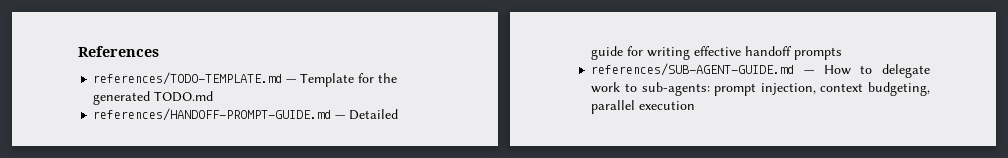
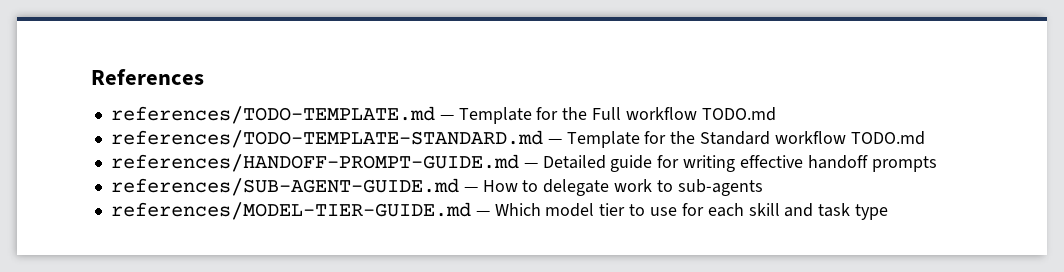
[93,91,151,105] generated -> [592,107,776,121] [110,130,846,148] Full workflow TODO.md // references/TODO-TEMPLATE-STANDARD.md — Template for the Standard workflow
[641,82,930,96] [591,100,696,114] sub-agents: prompt injection, context budgeting, parallel execution -> [677,179,763,196] [110,202,889,220] sub-agents // references/MODEL-TIER-GUIDE.md — Which model tier to use for each skill and task type

